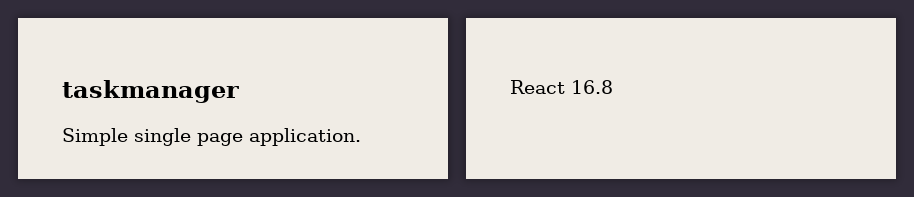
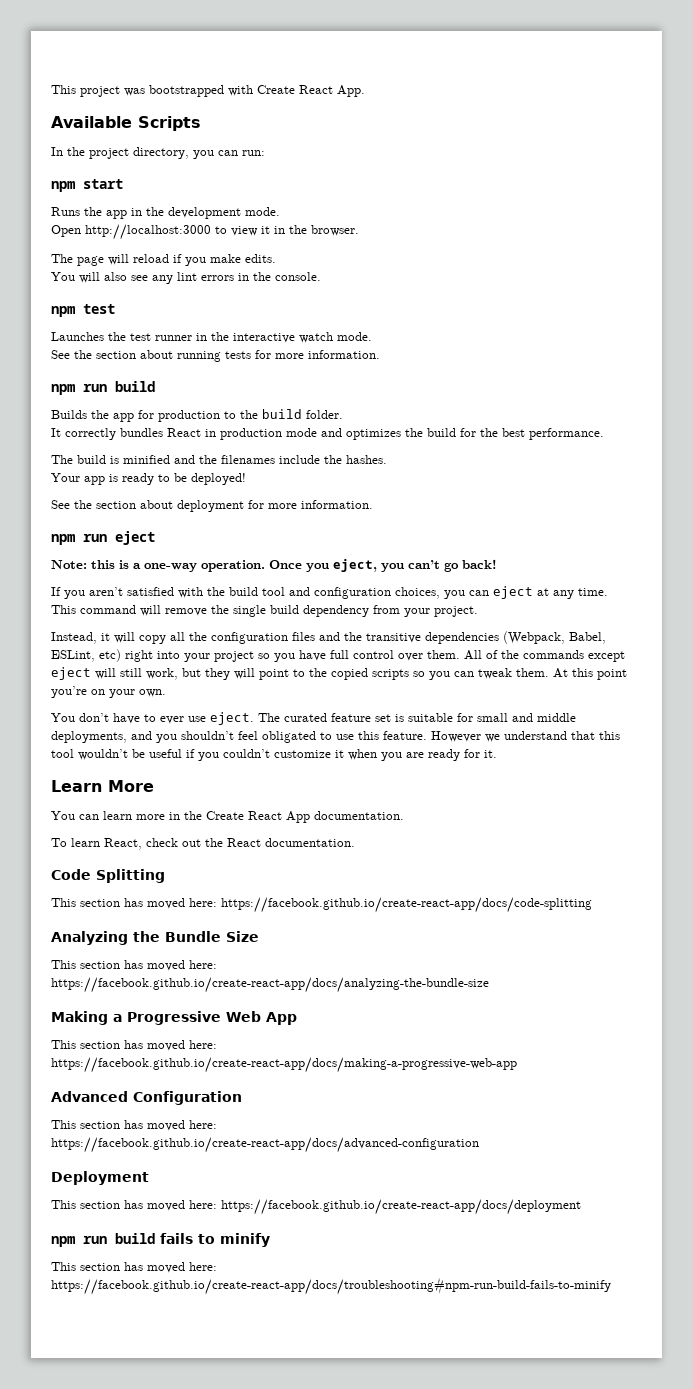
[62,80,239,103] [62,128,361,146] [510,80,613,94] taskmanager // Simple single page application. React 16.8 -> [51,85,365,97] [51,116,201,131] [51,147,265,159] [51,179,123,192] [51,207,280,219] [51,224,359,240] [51,254,276,266] [51,272,321,284] [51,304,115,317] [51,332,372,343] [51,350,380,362] [51,381,155,395] [51,409,343,422] [51,428,604,440] [51,455,387,464] [51,473,246,485] [51,500,373,512] [51,531,155,545] [51,559,497,572] [51,586,608,599] [51,605,478,617] [51,631,606,644] [51,649,625,662] [51,667,627,680] [51,686,166,698] [51,712,576,725] [51,731,620,743] [51,749,497,761] [51,780,154,792] [51,811,404,823] [51,838,355,850] [51,869,165,883] [51,897,592,913] [51,931,259,945] [51,960,217,971] [51,977,489,993] [51,1011,297,1025] [51,1040,217,1051] [51,1057,517,1073] [51,1091,242,1105] [51,1120,217,1131] [51,1137,479,1153] [51,1171,149,1185] [51,1199,581,1215] [51,1233,270,1247] [51,1262,217,1273] [51,1277,611,1295] This project was bootstrapped with Create React App. // Available Scripts // In the project directory, you can run: // npm start // Runs the app in the development mode. // Open http://localhost:3000 to view it in the browser. // The page will reload if you make edits. // You will also see any lint errors in the console. // npm test // Launches the test runner in the interactive watch mode. // See the section about running tests for more information. // npm run build // Builds the app for production to the build folder. // It correctly bundles React in production mode and optimizes the build for the best performance. // The build is minified and the filenames include the hashes. // Your app is ready to be deployed! // See the section about deployment for more information. // npm run eject // Note: this is a one-way operation. Once you eject, you can’t go back! // If you aren’t satisfied with the build tool and configuration choices, you can eject at any time. This command will remove the single build dependency from your project. // Instead, it will copy all the configuration files and the transitive dependencies (Webpack, Babel, ESLint, etc) right into your project so you have full control over them. All of the commands except eject will still work, but they will point to the copied scripts so you can tweak them. At this point you’re on your own. // You don’t have to ever use eject. The curated feature set is suitable for small and middle deployments, and you shouldn’t feel obligated to use this feature. However we understand that this tool wouldn’t be useful if you couldn’t customize it when you are ready for it. // Learn More // You can learn more in the Create React App documentation. // To learn React, check out the React documentation. // Code Splitting // This section has moved here: https://facebook.github.io/create-react-app/docs/code-splitting // Analyzing the Bundle Size // This section has moved here: https://facebook.github.io/create-react-app/docs/analyzing-the-bundle-size // Making a Progressive Web App // This section has moved here: https://facebook.github.io/create-react-app/docs/making-a-progressive-web-app // Advanced Configuration // This section has moved here: https://facebook.github.io/create-react-app/docs/advanced-configuration // Deployment // This section has moved here: https://facebook.github.io/create-react-app/docs/deployment // npm run build fails to minify // This section has moved here: https://facebook.github.io/create-react-app/docs/troubleshooting#npm-run-build-fails-to-minify

